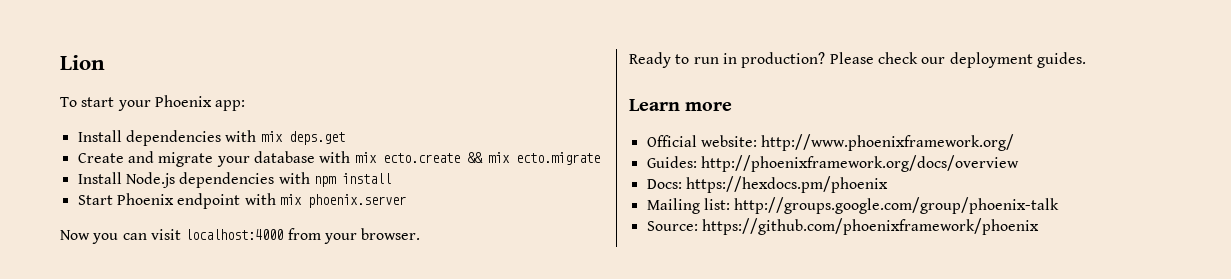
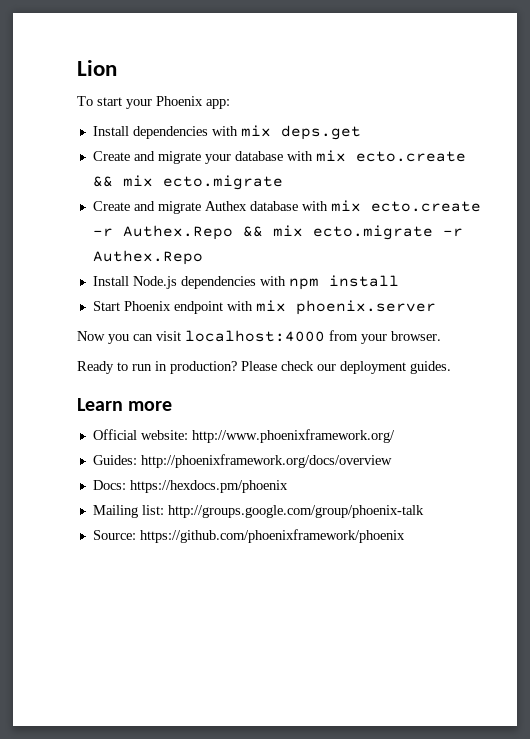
(600, 158) none -> [92,200,481,214] [92,225,463,240] [92,250,203,265] // Create and migrate Authex database with mix ecto.create -r Authex.Repo && mix ecto.migrate -r Authex.Repo

